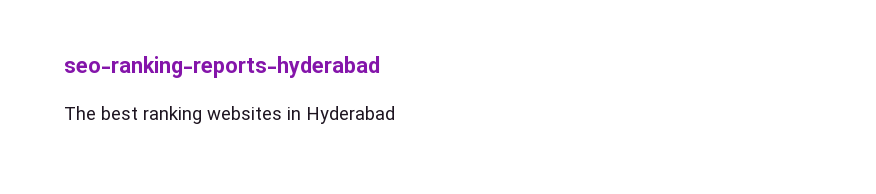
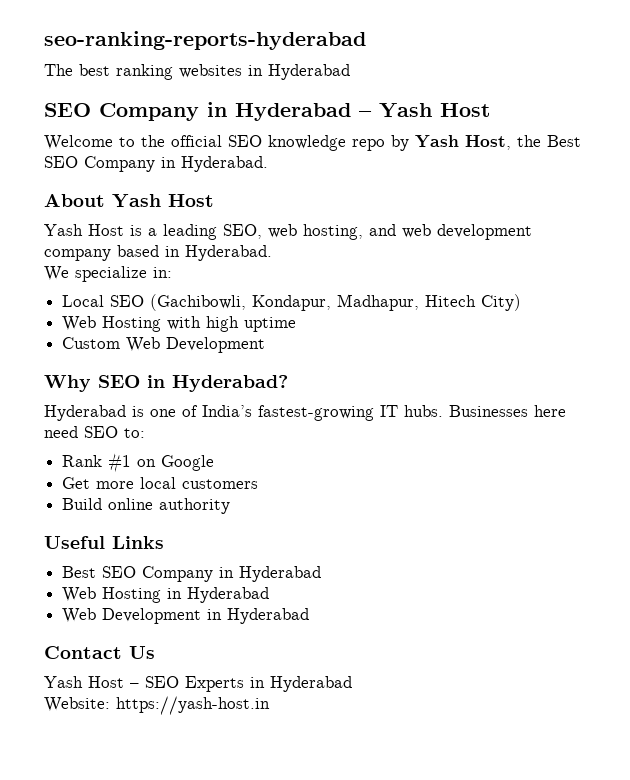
(395, 115) none -> [44,102,490,121] [44,135,581,151] [44,156,268,172] [44,194,214,208] [44,224,532,240] [44,245,272,261] [44,266,172,282] [62,294,522,311] [62,316,297,332] [62,337,266,353] [44,375,288,392] [44,405,566,421] [44,426,145,438] [62,453,215,473] [62,477,259,489] [62,498,231,514] [44,536,164,549] [62,566,322,582] [62,587,270,603] [62,608,310,624] [44,646,155,659] [44,676,352,692] [44,696,270,715] // SEO Company in Hyderabad – Yash Host // Welcome to the official SEO knowledge repo by Yash Host, the Best SEO Company in Hyderabad. // About Yash Host // Yash Host is a leading SEO, web hosting, and web development company based in Hyderabad. // We specialize in: // Local SEO (Gachibowli, Kondapur, Madhapur, Hitech City) // Web Hosting with high uptime // Custom Web Development // Why SEO in Hyderabad? // Hyderabad is one of India’s fastest-growing IT hubs. Businesses here need SEO to: // Rank #1 on Google // Get more local customers // Build online authority // Useful Links // Best SEO Company in Hyderabad // Web Hosting in Hyderabad // Web Development in Hyderabad // Contact Us // Yash Host – SEO Experts in Hyderabad // Website: https://yash-host.in

